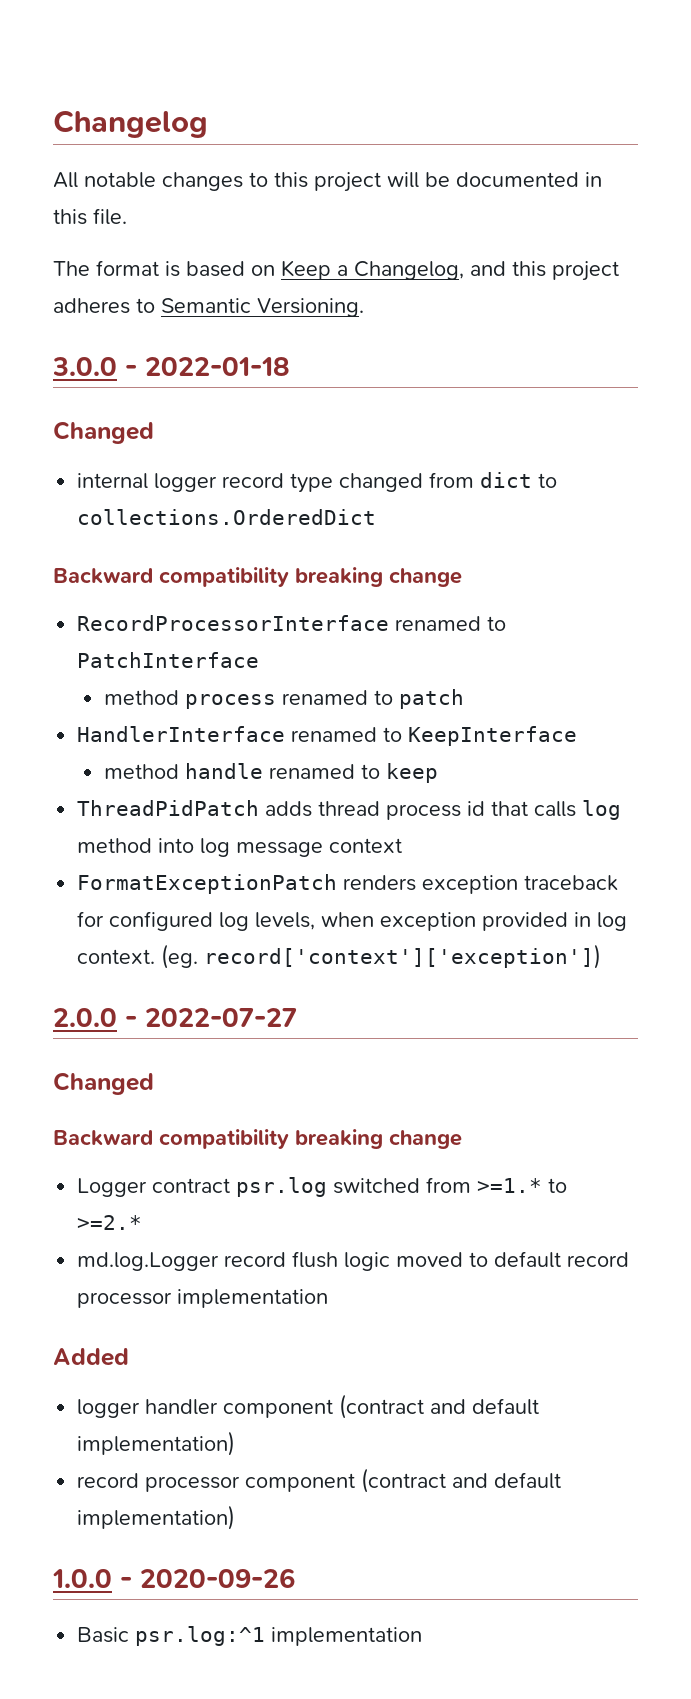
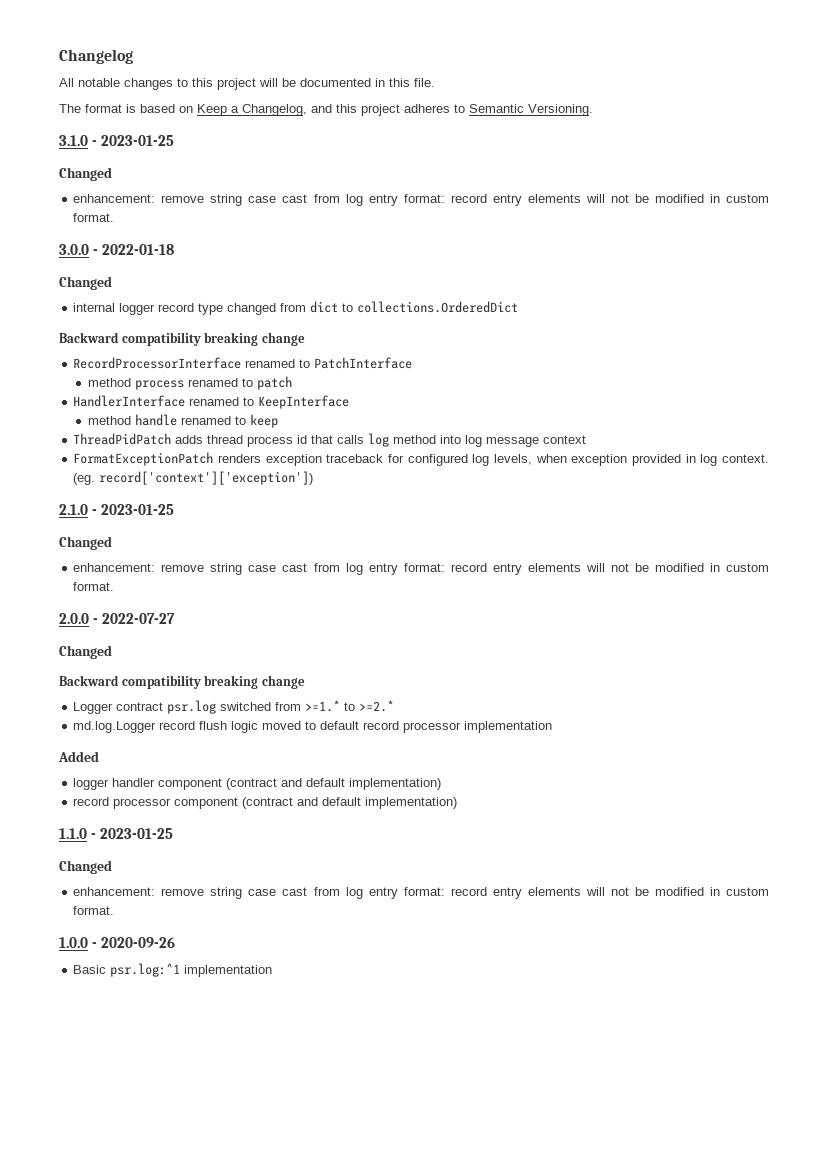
(364, 307) none -> [59,135,174,146] [59,167,112,181] [73,194,769,206] [73,213,115,222] // 3.1.0 - 2023-01-25 // Changed // enhancement: remove string case cast from log entry format: record entry elements will not be modified in custom format.
(602, 956) none -> [59,504,174,515] [59,536,112,550] [73,563,769,575] [73,582,115,591] // 2.1.0 - 2023-01-25 // Changed // enhancement: remove string case cast from log entry format: record entry elements will not be modified in custom format.
(236, 1517) none -> [59,828,173,839] [59,860,112,874] [73,887,769,899] [73,906,115,915] // 1.1.0 - 2023-01-25 // Changed // enhancement: remove string case cast from log entry format: record entry elements will not be modified in custom format.

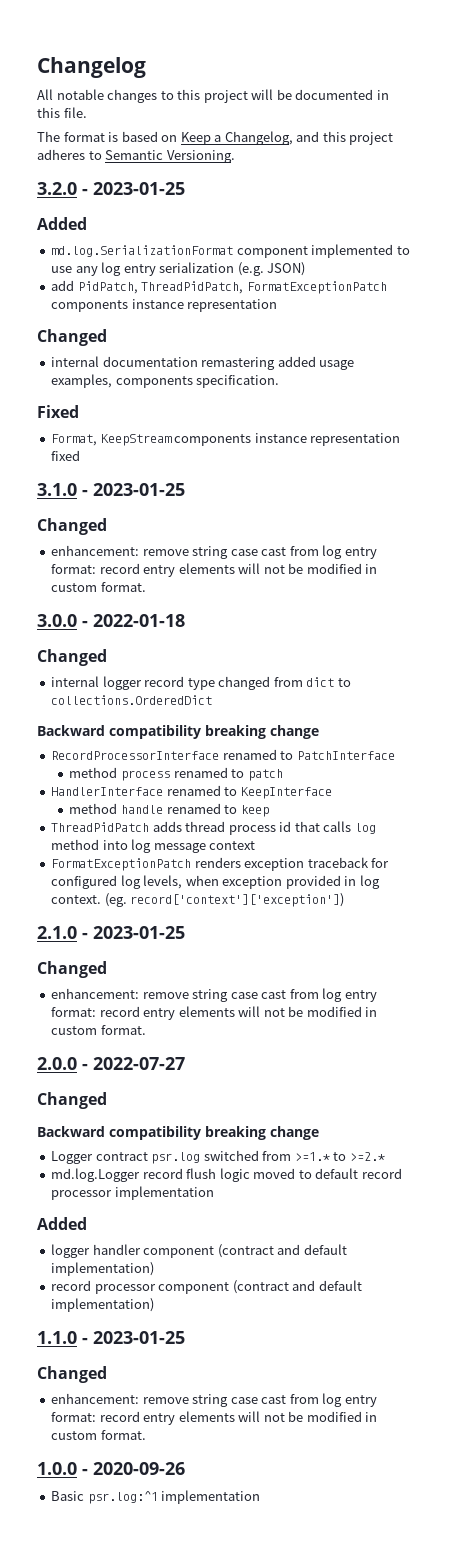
(593, 110) none -> [37,182,185,195] [37,217,87,230] [51,244,410,258] [51,262,306,276] [51,280,387,294] [51,299,278,312] [37,329,107,346] [51,356,355,370] [51,374,280,388] [37,405,79,418] [51,433,401,446] [51,450,81,461] // 3.2.0 - 2023-01-25 // Added // md.log.SerializationFormat component implemented to use any log entry serialization (e.g. JSON) // add PidPatch, ThreadPidPatch, FormatExceptionPatch components instance representation // Changed // internal documentation remastering added usage examples, components specification. // Fixed // Format, KeepStream components instance representation fixed

